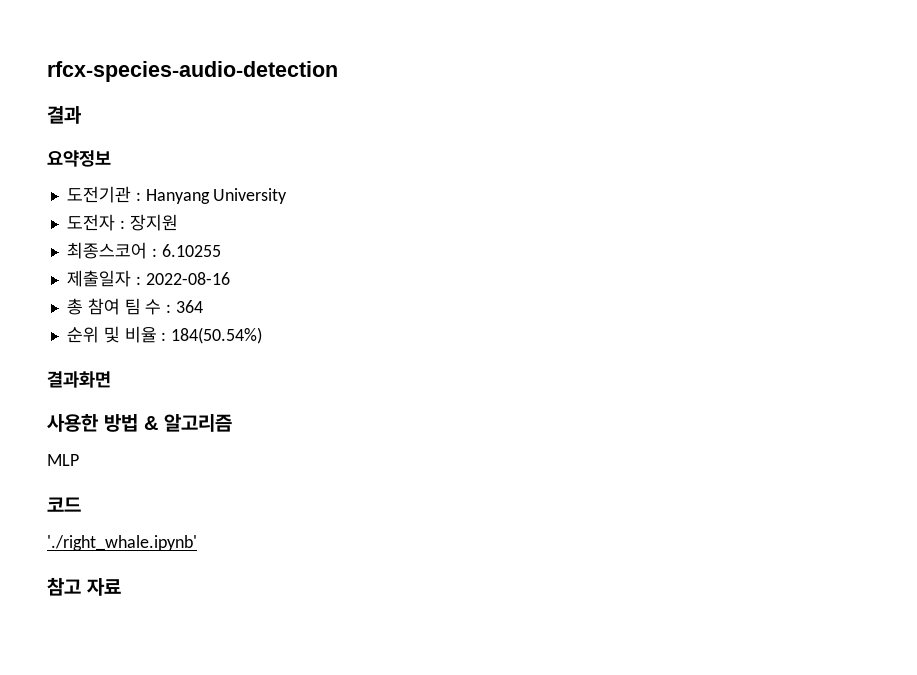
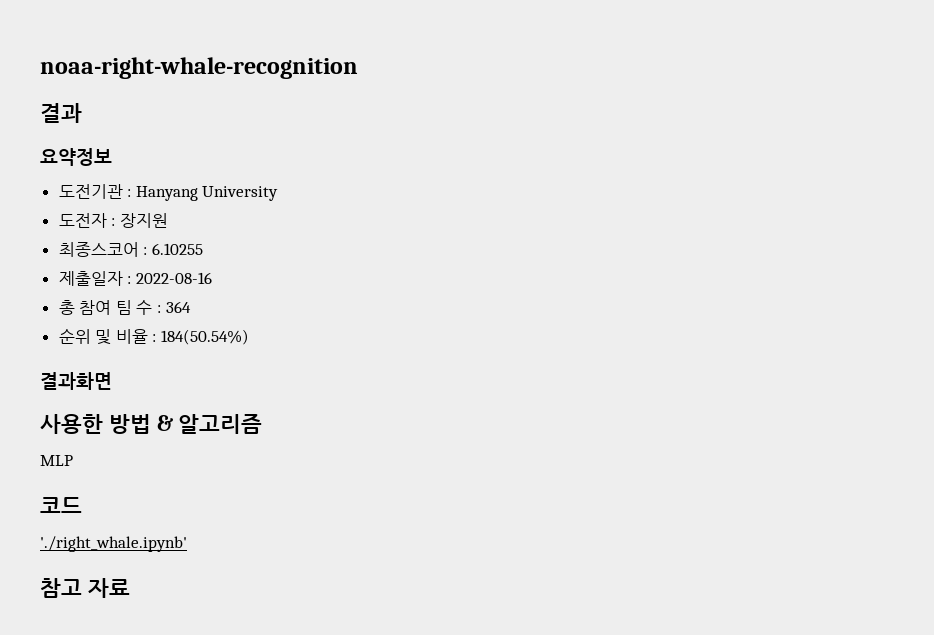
[47,61,338,82] rfcx-species-audio-detection -> [40,57,358,79] noaa-right-whale-recognition

